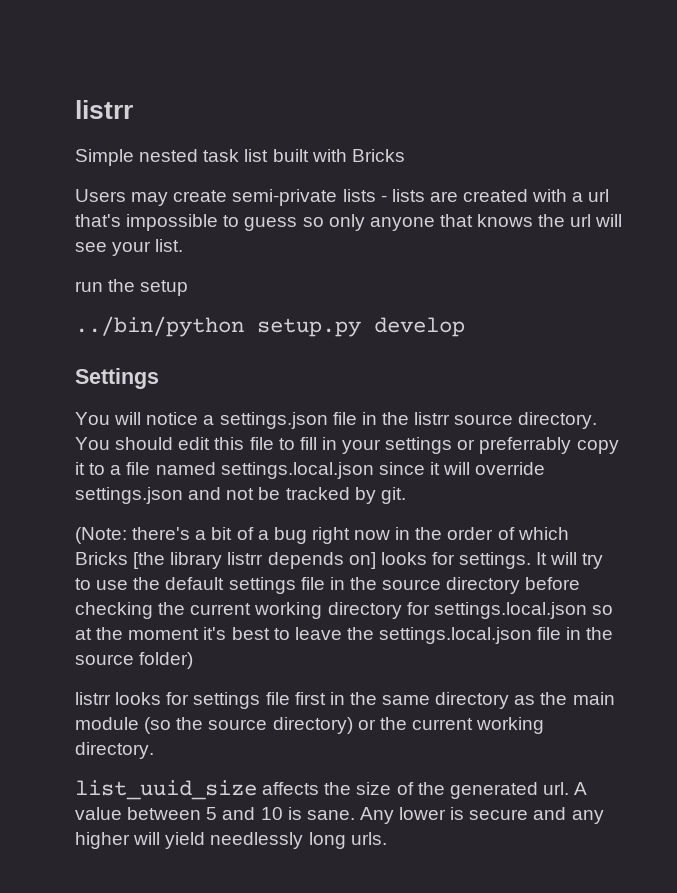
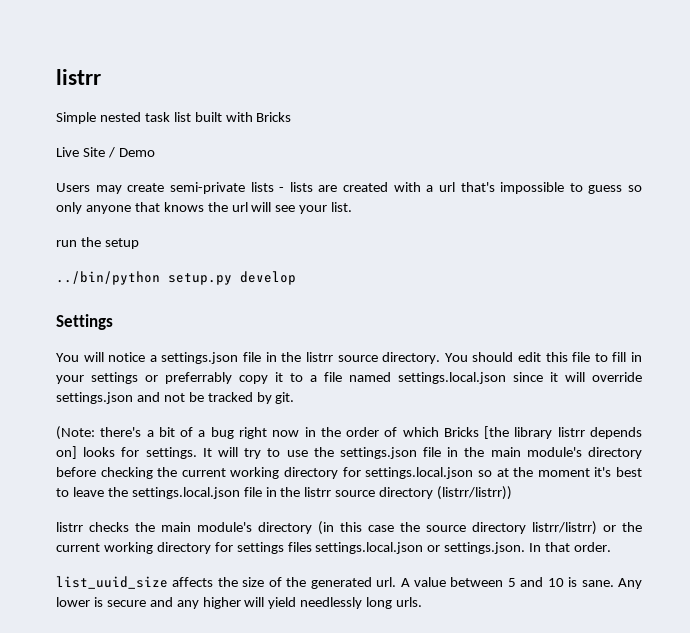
(405, 155) none -> [56,147,155,158] // Live Site / Demo
[165,577,442,594] default settings file in the source -> [339,447,582,459] settings.json file in the main module's
[75,652,194,669] [75,692,615,709] [75,717,545,734] [75,742,154,759] source folder) // listrr looks for settings file first in the same directory as the main module (so the source directory) or the current working directory. -> [304,486,513,500] [56,521,642,535] [56,542,612,554] listrr source directory (listrr/listrr)) // listrr checks the main module's directory (in this case the source directory listrr/listrr) or the current working directory for settings files settings.local.json or settings.json. In that order.

